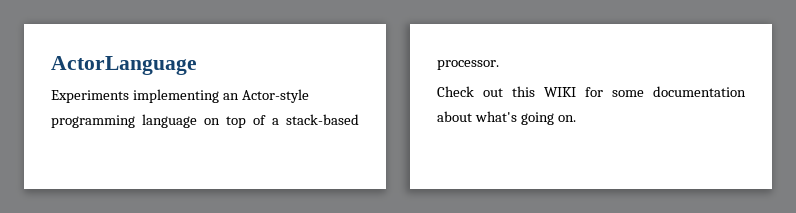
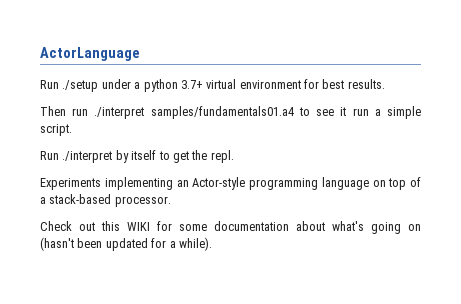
(197, 65) none -> [40,79,385,92] [40,106,422,119] [40,124,72,136] [40,150,234,163] // Run ./setup under a python 3.7+ virtual environment for best results. // Then run ./interpret samples/fundamentals01.a4 to see it run a simple script. // Run ./interpret by itself to get the repl.
[557,115,576,122] on. -> [408,224,421,231] [40,237,212,251] on (hasn't been updated for a while).

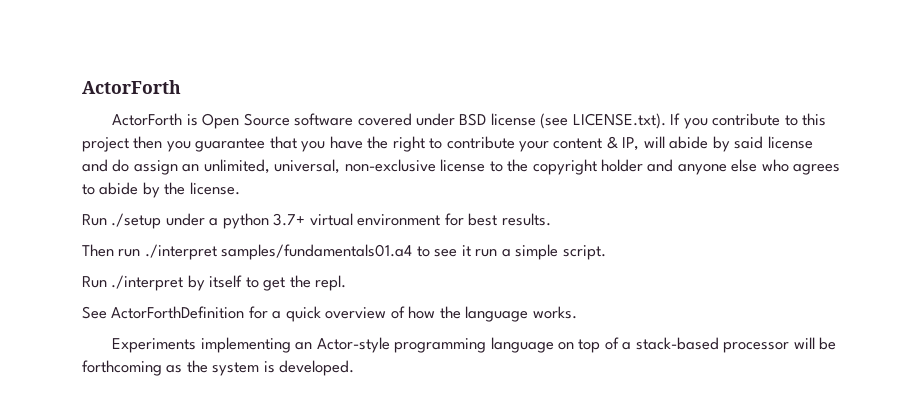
[40,47,140,61] ActorLanguage -> [82,80,181,94] [112,113,827,129] [82,136,813,152] [82,159,841,175] [82,182,240,198] ActorForth // ActorForth is Open Source software covered under BSD license (see LICENSE.txt). If you contribute to this project then you guarantee that you have the right to contribute your content & IP, will abide by said license and do assign an unlimited, universal, non-exclusive license to the copyright holder and anyone else who agrees to abide by the license.
(234, 156) none -> [82,306,577,322] // See ActorForthDefinition for a quick overview of how the language works.
[114,196,171,207] [40,221,421,234] [40,237,212,251] processor. // Check out this WIKI for some documentation about what's going on (hasn't been updated for a while). -> [723,337,837,353] [82,360,355,376] processor will be forthcoming as the system is developed.

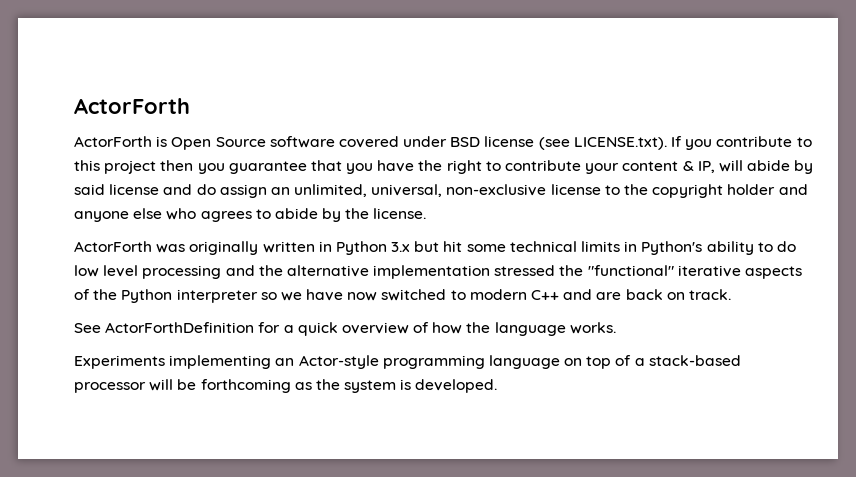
[82,213,551,229] [82,244,606,260] [82,275,347,291] Run ./setup under a python 3.7+ virtual environment for best results. // Then run ./interpret samples/fundamentals01.a4 to see it run a simple script. // Run ./interpret by itself to get the repl. -> [74,241,796,255] [74,265,803,279] [74,289,731,303] ActorForth was originally written in Python 3.x but hit some technical limits in Python's ability to do low level processing and the alternative implementation stressed the "functional" iterative aspects of the Python interpreter so we have now switched to modern C++ and are back on track.

